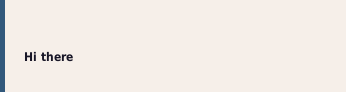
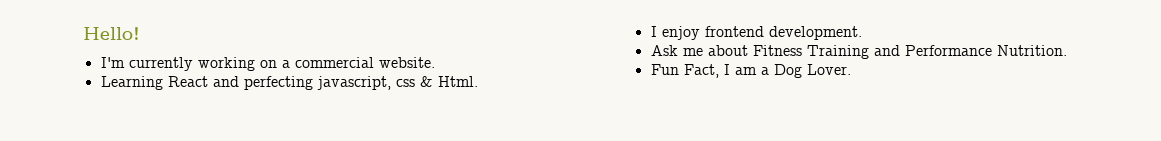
[24,51,73,62] Hi there -> [83,27,140,40] [100,57,435,71] [100,76,478,90] [650,26,862,40] [650,45,1067,59] [650,64,851,78] Hello! // I'm currently working on a commercial website. // Learning React and perfecting javascript, css & Html. // I enjoy frontend development. // Ask me about Fitness Training and Performance Nutrition. // Fun Fact, I am a Dog Lover.

